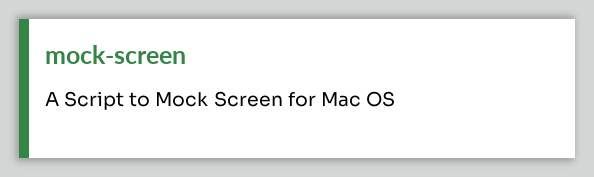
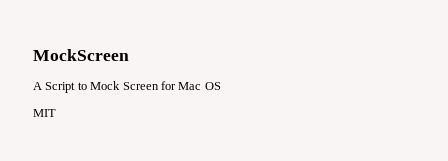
[45,45,186,64] mock-screen -> [33,49,129,61] MockScreen
(395, 99) none -> [33,109,56,117] // MIT

